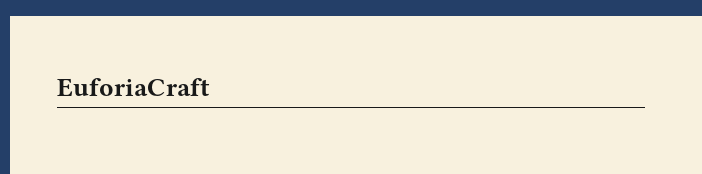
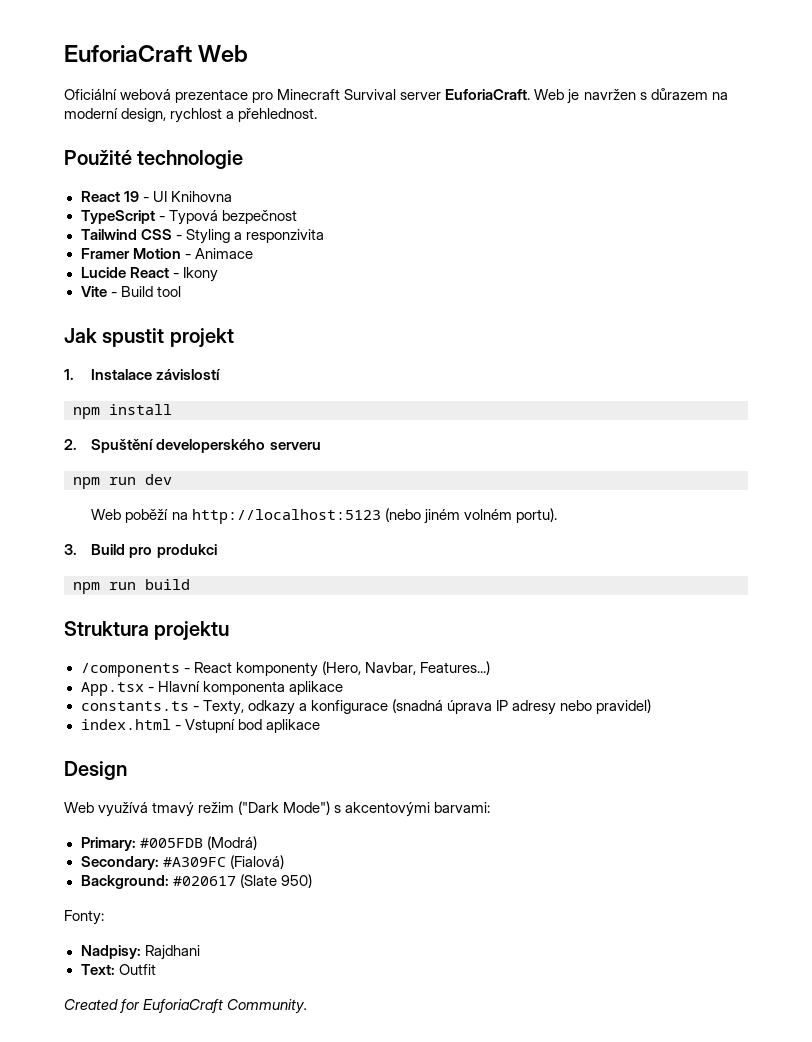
[57,78,210,97] EuforiaCraft -> [64,45,249,62] [64,88,728,104] [64,108,318,123] [64,150,244,169] [80,191,232,202] [80,210,297,225] [80,229,324,244] [80,248,253,259] [80,267,218,282] [80,286,181,297] [64,328,234,348] [64,369,222,380] [73,404,172,419] [64,439,321,453] [73,474,172,489] [91,508,557,524] [64,544,217,558] [73,579,190,594] [64,621,230,641] [80,661,490,677] [80,681,343,696] [80,699,652,715] [80,719,320,733] [64,761,127,780] [64,801,491,817] [80,836,257,851] [80,855,284,870] [80,874,312,889] [64,910,104,925] [80,945,200,960] [80,964,156,975] [64,999,308,1014] EuforiaCraft Web // Oficiální webová prezentace pro Minecraft Survival server EuforiaCraft. Web je navržen s důrazem na moderní design, rychlost a přehlednost. // Použité technologie // React 19 - UI Knihovna // TypeScript - Typová bezpečnost // Tailwind CSS - Styling a responzivita // Framer Motion - Animace // Lucide React - Ikony // Vite - Build tool // Jak spustit projekt // 1. Instalace závislostí // npm install // 2. Spuštění developerského serveru // npm run dev // Web poběží na http://localhost:5123 (nebo jiném volném portu). // 3. Build pro produkci // npm run build // Struktura projektu // /components - React komponenty (Hero, Navbar, Features...) // App.tsx - Hlavní komponenta aplikace // constants.ts - Texty, odkazy a konfigurace (snadná úprava IP adresy nebo pravidel) // index.html - Vstupní bod aplikace // Design // Web využívá tmavý režim ("Dark Mode") s akcentovými barvami: // Primary: #005FDB (Modrá) // Secondary: #A309FC (Fialová) // Background: #020617 (Slate 950) // Fonty: // Nadpisy: Rajdhani // Text: Outfit // Created for EuforiaCraft Community.

